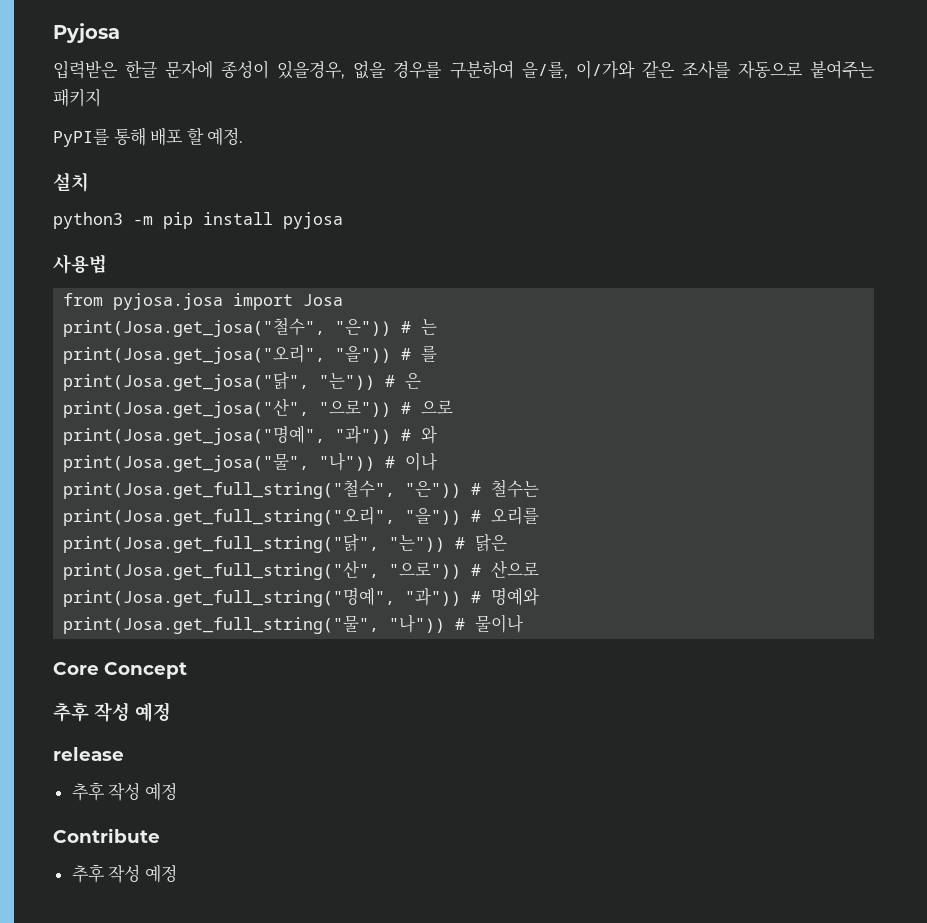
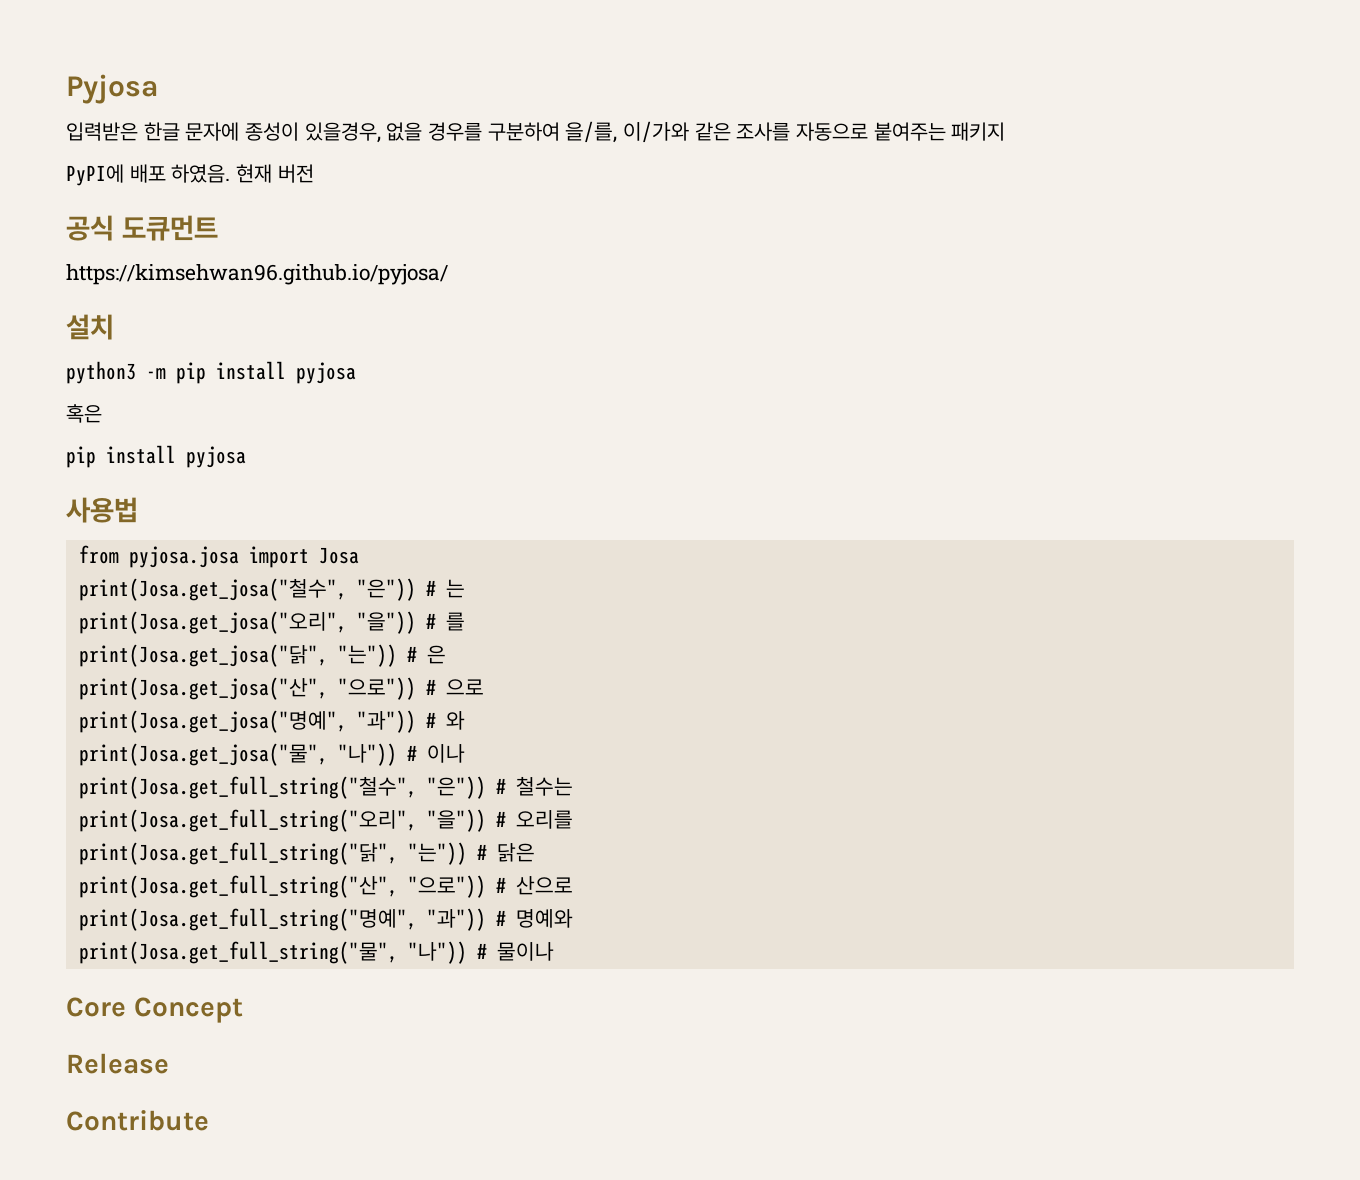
[53,127,244,147] PyPI를 통해 배포 할 예정. -> [66,164,314,186] [66,215,218,241] [66,264,448,285] PyPI에 배포 하였음. 현재 버전 // 공식 도큐먼트 // https://kimsehwan96.github.io/pyjosa/
(343, 220) none -> [66,404,102,423] [66,445,246,468] // 혹은 // pip install pyjosa
[53,702,171,722] [53,747,124,761] [71,782,177,801] [53,828,160,843] [71,864,177,883] 추후 작성 예정 // release // 추후 작성 예정 // Contribute // 추후 작성 예정 -> [66,1053,169,1074] [66,1110,209,1131] Release // Contribute

